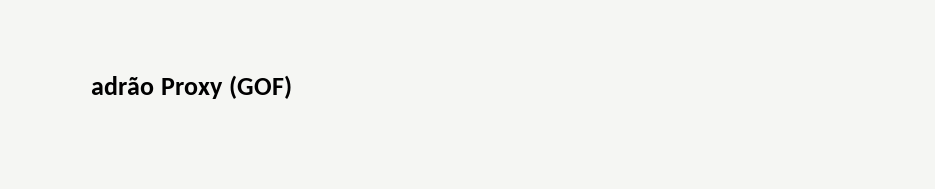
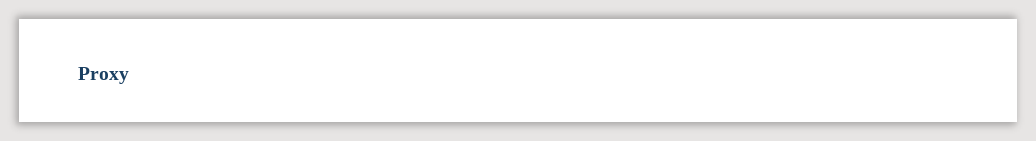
[91,75,293,99] adrão Proxy (GOF) -> [78,67,129,84] Proxy

